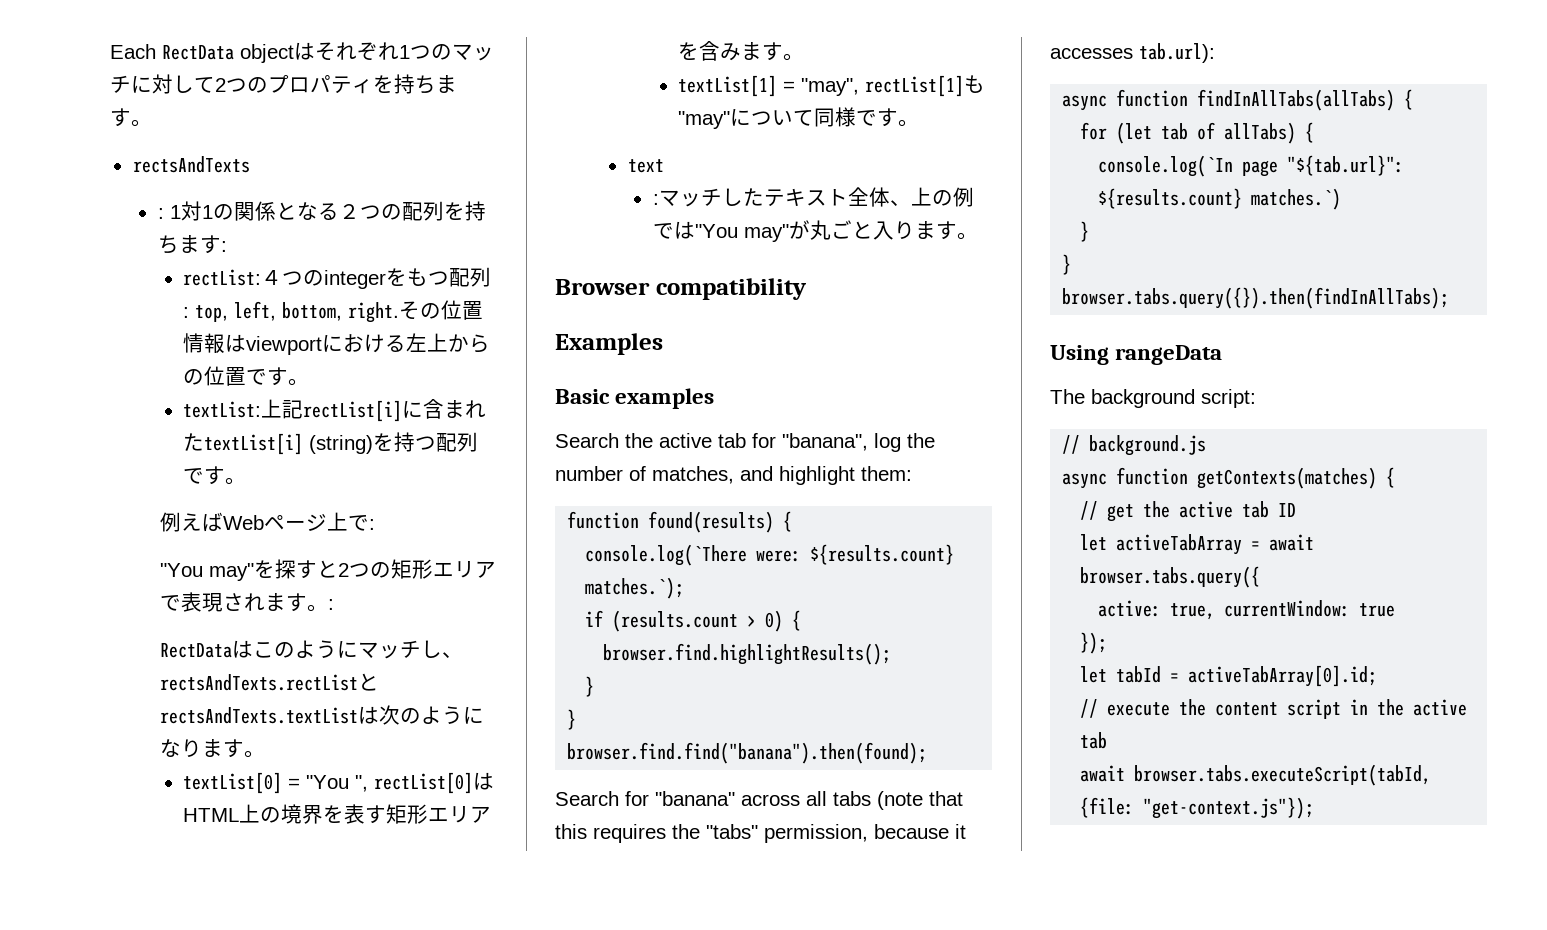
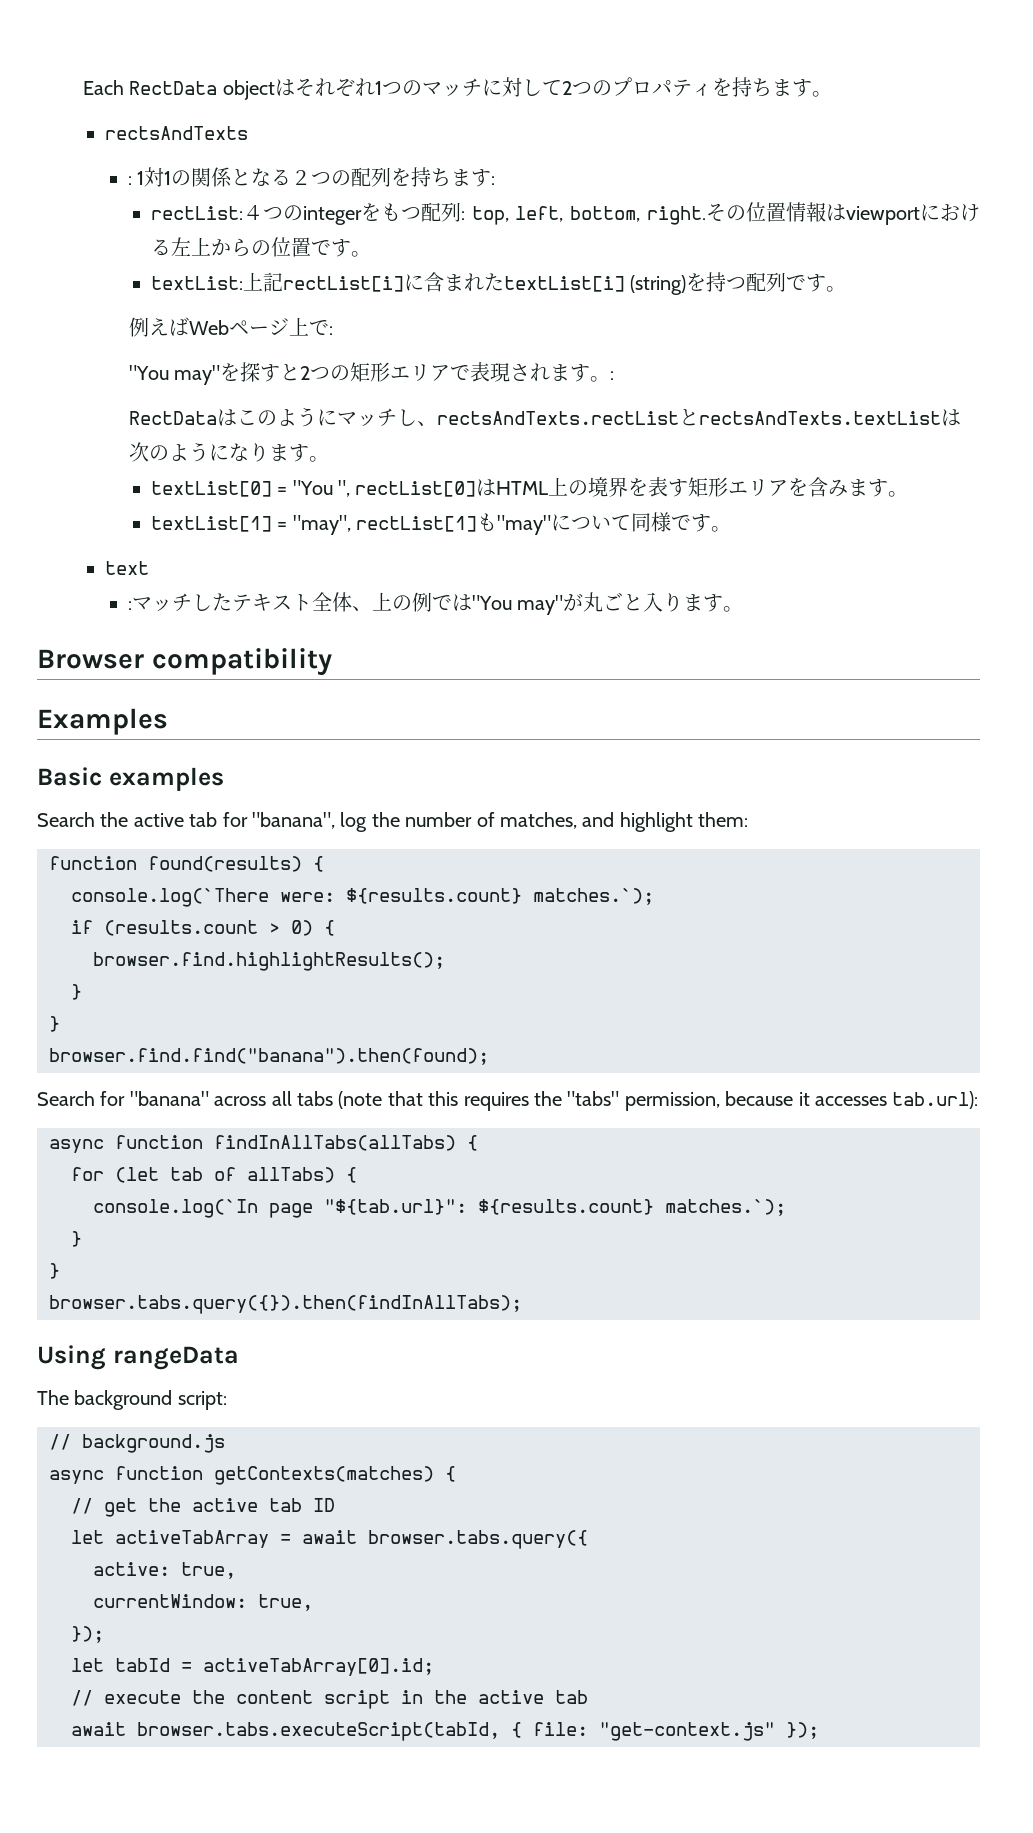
[1251,188,1342,210] matches.`) -> [665,1199,786,1216] matches.`);
[1224,600,1396,617] currentWindow: true -> [93,1594,313,1611] // currentWindow: true,
[1080,797,1315,819] {file: "get-context.js"}); -> [511,1722,819,1741] { file: "get-context.js" });

